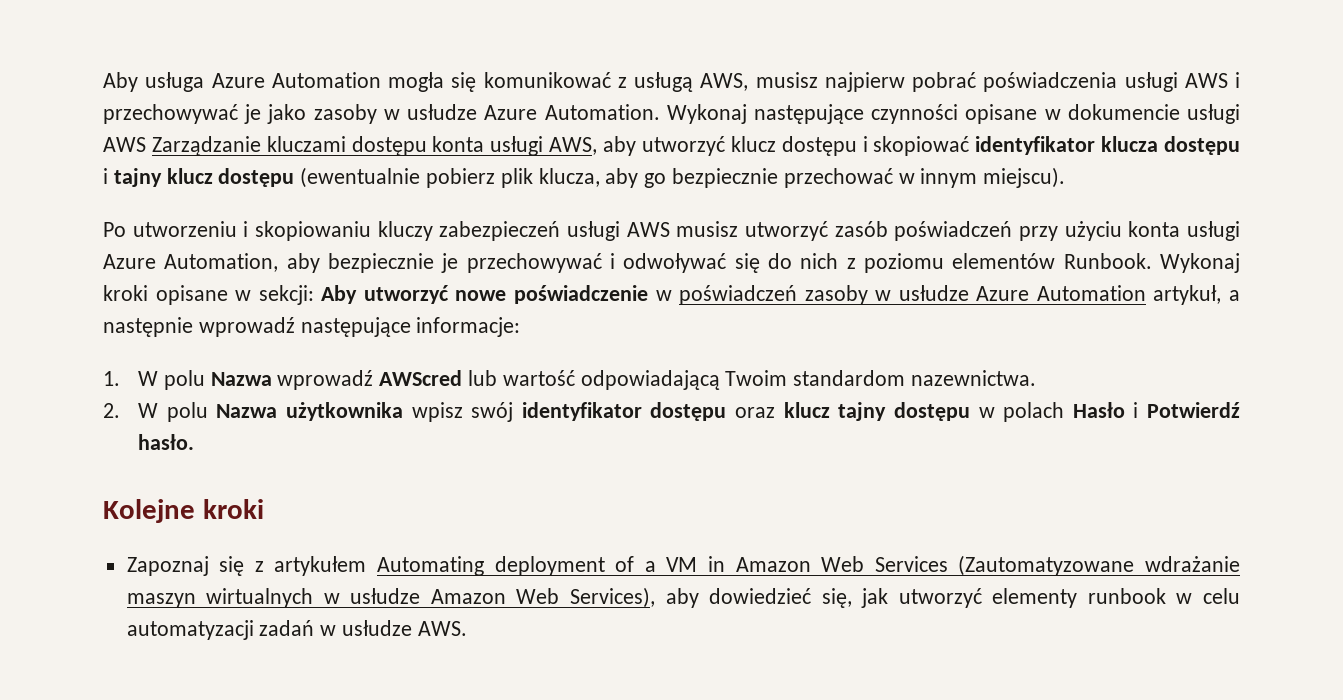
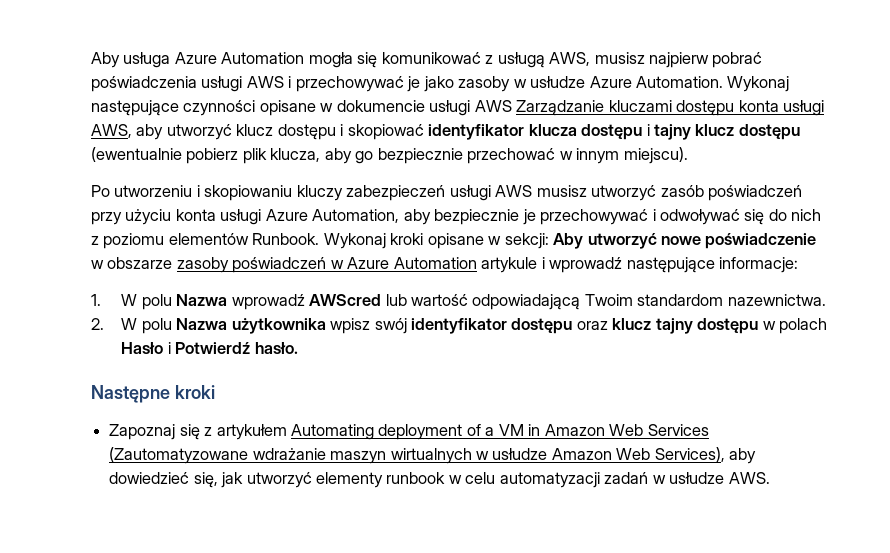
[679,285,1240,305] [103,317,193,337] poświadczeń zasoby w usłudze Azure Automation artykuł, a następnie -> [107,257,545,273] obszarze zasoby poświadczeń w Azure Automation artykule i
[103,499,195,523] Kolejne -> [91,385,170,403] Następne

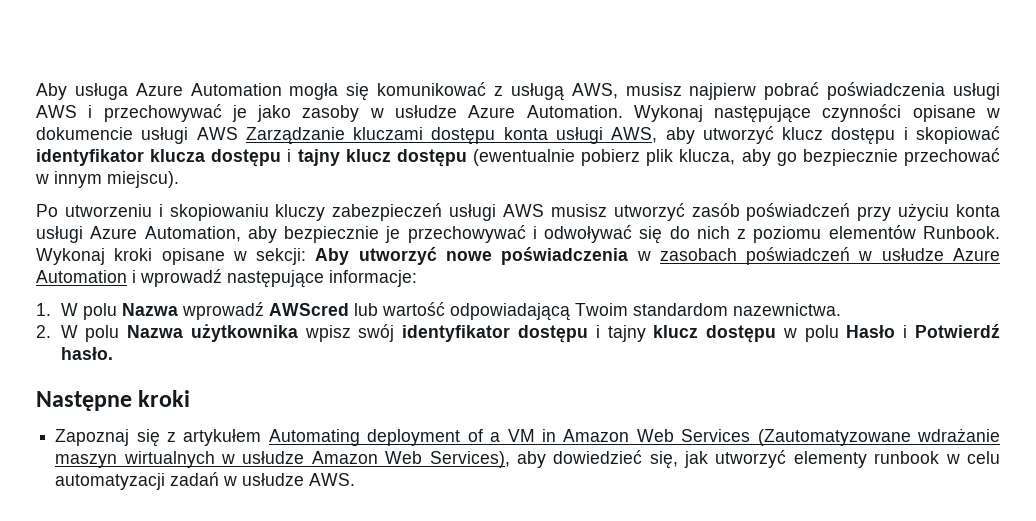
[705,233,817,249] [91,257,229,273] poświadczenie w obszarze zasoby -> [501,247,737,265] poświadczenia w zasobach
[347,257,538,273] Azure Automation artykule -> [881,248,1001,261] [36,270,127,283] usłudze Azure Automation
[576,318,693,334] oraz klucz tajny -> [595,325,699,342] i tajny klucz
[779,318,828,334] polach -> [804,325,839,342] polu

